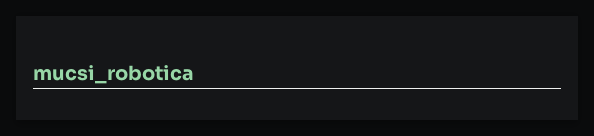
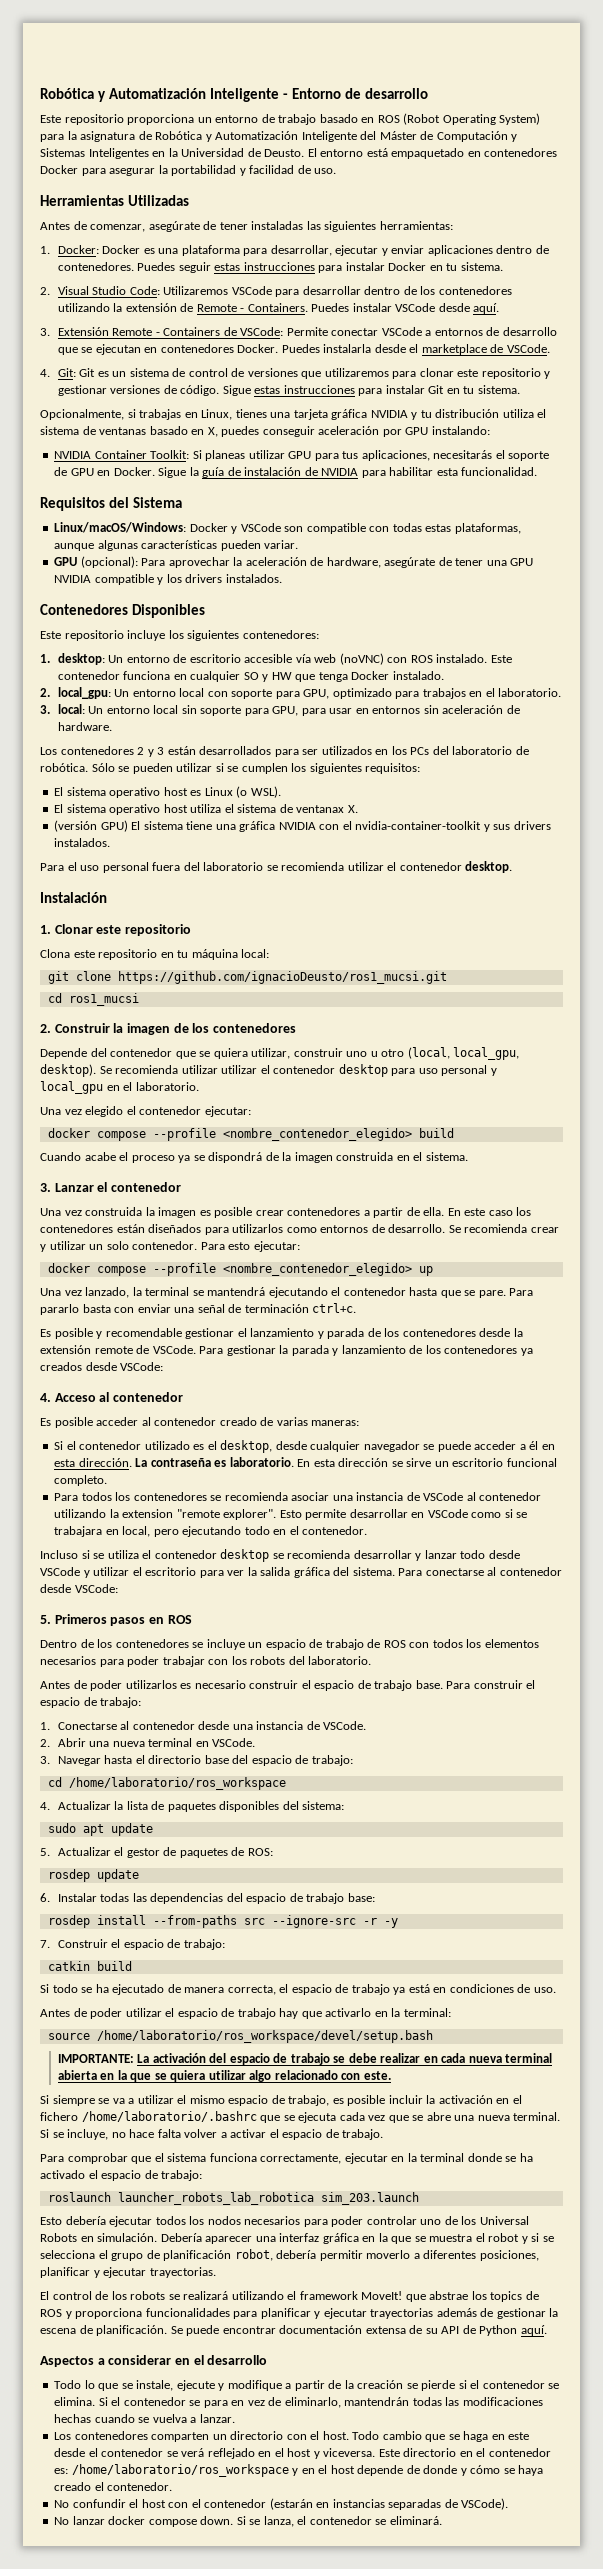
[33,65,194,84] mucsi_robotica -> [40,88,429,102] [40,113,541,125] [40,131,518,142] [40,148,558,159] [40,165,337,176] [40,195,189,206] [40,221,453,232] [40,245,549,256] [57,262,503,273] [40,286,512,297] [57,303,500,314] [40,327,557,336] [57,344,550,355] [40,368,551,379] [57,385,520,396] [40,409,547,420] [40,426,490,437] [54,450,550,461] [54,467,538,478] [40,497,182,511] [54,522,521,534] [54,540,299,551] [54,556,534,568] [54,574,282,585] [40,604,205,618] [40,630,319,641] [40,653,512,665] [57,671,444,682] [40,687,562,699] [40,704,520,716] [57,722,112,731] [40,746,529,757] [40,763,421,774] [54,786,281,798] [54,804,358,815] [54,820,551,832] [54,838,111,847] [40,861,513,873] [40,892,107,903] [40,924,191,936] [40,949,270,960] [47,971,447,984] [47,993,139,1006] [40,1023,296,1035] [40,1047,520,1060] [40,1064,497,1077] [40,1081,199,1094] [40,1106,251,1117] [47,1128,454,1141] [40,1152,468,1163] [40,1182,181,1192] [40,1207,532,1218] [40,1224,559,1235] [40,1241,300,1252] [47,1263,433,1276] [40,1287,534,1298] [40,1303,357,1315] [40,1328,523,1339] [40,1345,533,1356] [40,1362,164,1371] [40,1392,183,1402] [40,1417,360,1428] [54,1440,555,1453] [54,1457,557,1467] [54,1475,108,1486] [54,1492,542,1501] [54,1509,528,1520] [54,1526,368,1537] [40,1549,520,1562] [40,1567,562,1578] [40,1584,118,1593] [40,1614,192,1626] [40,1639,539,1650] [40,1656,372,1667] [40,1680,536,1691] [40,1697,142,1708] [40,1721,367,1730] [40,1738,256,1747] [40,1755,353,1766] [47,1777,286,1790] [40,1801,345,1812] [47,1823,153,1836] [40,1847,273,1858] [47,1869,139,1882] [40,1893,375,1904] [47,1915,398,1928] [40,1939,225,1950] [47,1961,132,1971] [40,1984,556,1995] [40,2008,451,2019] [47,2030,433,2043] [57,2053,553,2065] [57,2070,391,2082] [40,2095,522,2106] [40,2111,561,2123] [40,2129,384,2140] [40,2153,533,2164] [40,2170,203,2181] [47,2192,419,2205] [40,2216,529,2227] [40,2233,554,2244] [40,2249,539,2261] [40,2267,216,2278] [40,2291,539,2302] [40,2308,559,2319] [40,2325,547,2336] [40,2355,268,2367] [54,2380,560,2391] [54,2397,543,2408] [54,2414,235,2423] [54,2431,530,2442] [54,2448,551,2459] [54,2464,544,2477] [54,2482,173,2491] [54,2498,509,2510] [54,2516,442,2527] Robótica y Automatización Inteligente - Entorno de desarrollo // Este repositorio proporciona un entorno de trabajo basado en ROS (Robot Operating System) para la asignatura de Robótica y Automatización Inteligente del Máster de Computación y Sistemas Inteligentes en la Universidad de Deusto. El entorno está empaquetado en contenedores Docker para asegurar la portabilidad y facilidad de uso. // Herramientas Utilizadas // Antes de comenzar, asegúrate de tener instaladas las siguientes herramientas: // 1. Docker: Docker es una plataforma para desarrollar, ejecutar y enviar aplicaciones dentro de contenedores. Puedes seguir estas instrucciones para instalar Docker en tu sistema. // 2. Visual Studio Code: Utilizaremos VSCode para desarrollar dentro de los contenedores utilizando la extensión de Remote - Containers. Puedes instalar VSCode desde aquí. // 3. Extensión Remote - Containers de VSCode: Permite conectar VSCode a entornos de desarrollo que se ejecutan en contenedores Docker. Puedes instalarla desde el marketplace de VSCode. // 4. Git: Git es un sistema de control de versiones que utilizaremos para clonar este repositorio y gestionar versiones de código. Sigue estas instrucciones para instalar Git en tu sistema. // Opcionalmente, si trabajas en Linux, tienes una tarjeta gráfica NVIDIA y tu distribución utiliza el sistema de ventanas basado en X, puedes conseguir aceleración por GPU instalando: // NVIDIA Container Toolkit: Si planeas utilizar GPU para tus aplicaciones, necesitarás el soporte de GPU en Docker. Sigue la guía de instalación de NVIDIA para habilitar esta funcionalidad. // Requisitos del Sistema // Linux/macOS/Windows: Docker y VSCode son compatible con todas estas plataformas, aunque algunas características pueden variar. // GPU (opcional): Para aprovechar la aceleración de hardware, asegúrate de tener una GPU NVIDIA compatible y los drivers instalados. // Contenedores Disponibles // Este repositorio incluye los siguientes contenedores: // 1. desktop: Un entorno de escritorio accesible vía web (noVNC) con ROS instalado. Este contenedor funciona en cualquier SO y HW que tenga Docker instalado. // 2. local_gpu: Un entorno local con soporte para GPU, optimizado para trabajos en el laboratorio. // 3. local: Un entorno local sin soporte para GPU, para usar en entornos sin aceleración de hardware. // Los contenedores 2 y 3 están desarrollados para ser utilizados en los PCs del laboratorio de robótica. Sólo se pueden utilizar si se cumplen los siguientes requisitos: // El sistema operativo host es Linux (o WSL). // El sistema operativo host utiliza el sistema de ventanax X. // (versión GPU) El sistema tiene una gráfica NVIDIA con el nvidia-container-toolkit y sus drivers instalados. // Para el uso personal fuera del laboratorio se recomienda utilizar el contenedor desktop. // Instalación // 1. Clonar este repositorio // Clona este repositorio en tu máquina local: // git clone https://github.com/ignacioDeusto/ros1_mucsi.git // cd ros1_mucsi // 2. Construir la imagen de los contenedores // Depende del contenedor que se quiera utilizar, construir uno u otro (local, local_gpu, desktop). Se recomienda utilizar utilizar el contenedor desktop para uso personal y local_gpu en el laboratorio. // Una vez elegido el contenedor ejecutar: // docker compose --profile <nombre_contenedor_elegido> build // Cuando acabe el proceso ya se dispondrá de la imagen construida en el sistema. // 3. Lanzar el contenedor // Una vez construida la imagen es posible crear contenedores a partir de ella. En este caso los contenedores están diseñados para utilizarlos como entornos de desarrollo. Se recomienda crear y utilizar un solo contenedor. Para esto ejecutar: // docker compose --profile <nombre_contenedor_elegido> up // Una vez lanzado, la terminal se mantendrá ejecutando el contenedor hasta que se pare. Para pararlo basta con enviar una señal de terminación ctrl+c. // Es posible y recomendable gestionar el lanzamiento y parada de los contenedores desde la extensión remote de VSCode. Para gestionar la parada y lanzamiento de los contenedores ya creados desde VSCode: // 4. Acceso al contenedor // Es posible acceder al contenedor creado de varias maneras: // Si el contenedor utilizado es el desktop, desde cualquier navegador se puede acceder a él en esta dirección. La contraseña es laboratorio. En esta dirección se sirve un escritorio funcional completo. // Para todos los contenedores se recomienda asociar una instancia de VSCode al contenedor utilizando la extension "remote explorer". Esto permite desarrollar en VSCode como si se trabajara en local, pero ejecutando todo en el contenedor. // Incluso si se utiliza el contenedor desktop se recomienda desarrollar y lanzar todo desde VSCode y utilizar el escritorio para ver la salida gráfica del sistema. Para conectarse al contenedor desde VSCode: // 5. Primeros pasos en ROS // Dentro de los contenedores se incluye un espacio de trabajo de ROS con todos los elementos necesarios para poder trabajar con los robots del laboratorio. // Antes de poder utilizarlos es necesario construir el espacio de trabajo base. Para construir el espacio de trabajo: // 1. Conectarse al contenedor desde una instancia de VSCode. // 2. Abrir una nueva terminal en VSCode. // 3. Navegar hasta el directorio base del espacio de trabajo: // cd /home/laboratorio/ros_workspace // 4. Actualizar la lista de paquetes disponibles del sistema: // sudo apt update // 5. Actualizar el gestor de paquetes de ROS: // rosdep update // 6. Instalar todas las dependencias del espacio de trabajo base: // rosdep install --from-paths src --ignore-src -r -y // 7. Construir el espacio de trabajo: // catkin build // Si todo se ha ejecutado de manera correcta, el espacio de trabajo ya está en condiciones de uso. // Antes de poder utilizar el espacio de trabajo hay que activarlo en la terminal: // source /home/laboratorio/ros_workspace/devel/setup.bash // IMPORTANTE: La activación del espacio de trabajo se debe realizar en cada nueva terminal abierta en la que se quiera utilizar algo relacionado con este. // Si siempre se va a utilizar el mismo espacio de trabajo, es posible incluir la activación en el fichero /home/laboratorio/.bashrc que se ejecuta cada vez que se abre una nueva terminal. Si se incluye, no hace falta volver a activar el espacio de trabajo. // Para comprobar que el sistema funciona correctamente, ejecutar en la terminal donde se ha activado el espacio de trabajo: // roslaunch launcher_robots_lab_robotica sim_203.launch // Esto debería ejecutar todos los nodos necesarios para poder controlar uno de los Universal Robots en simulación. Debería aparecer una interfaz gráfica en la que se muestra el robot y si se selecciona el grupo de planificación robot, debería permitir moverlo a diferentes posiciones, planificar y ejecutar trayectorias. // El control de los robots se realizará utilizando el framework MoveIt! que abstrae los topics de ROS y proporciona funcionalidades para planificar y ejecutar trayectorias además de gestionar la escena de planificación. Se puede encontrar documentación extensa de su API de Python aquí. // Aspectos a considerar en el desarrollo // Todo lo que se instale, ejecute y modifique a partir de la creación se pierde si el contenedor se elimina. Si el contenedor se para en vez de eliminarlo, mantendrán todas las modificaciones hechas cuando se vuelva a lanzar. // Los contenedores comparten un directorio con el host. Todo cambio que se haga en este desde el contenedor se verá reflejado en el host y viceversa. Este directorio en el contenedor es: /home/laboratorio/ros_workspace y en el host depende de donde y cómo se haya creado el contenedor. // No confundir el host con el contenedor (estarán en instancias separadas de VSCode). // No lanzar docker compose down. Si se lanza, el contenedor se eliminará.

